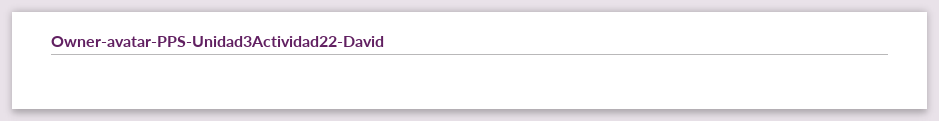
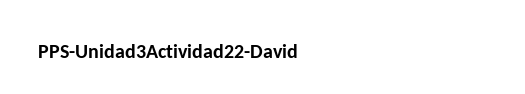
[51,36,384,47] Owner-avatar-PPS-Unidad3Actividad22-David -> [38,44,298,58] PPS-Unidad3Actividad22-David

